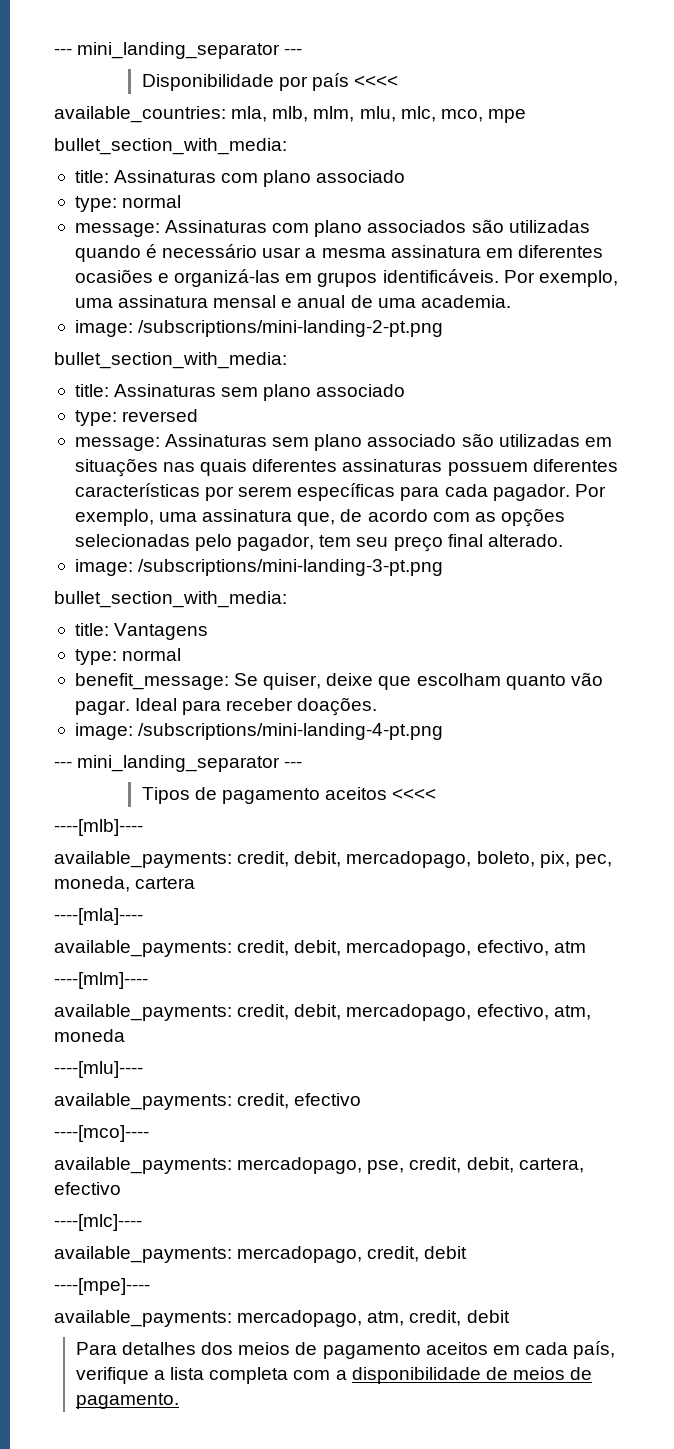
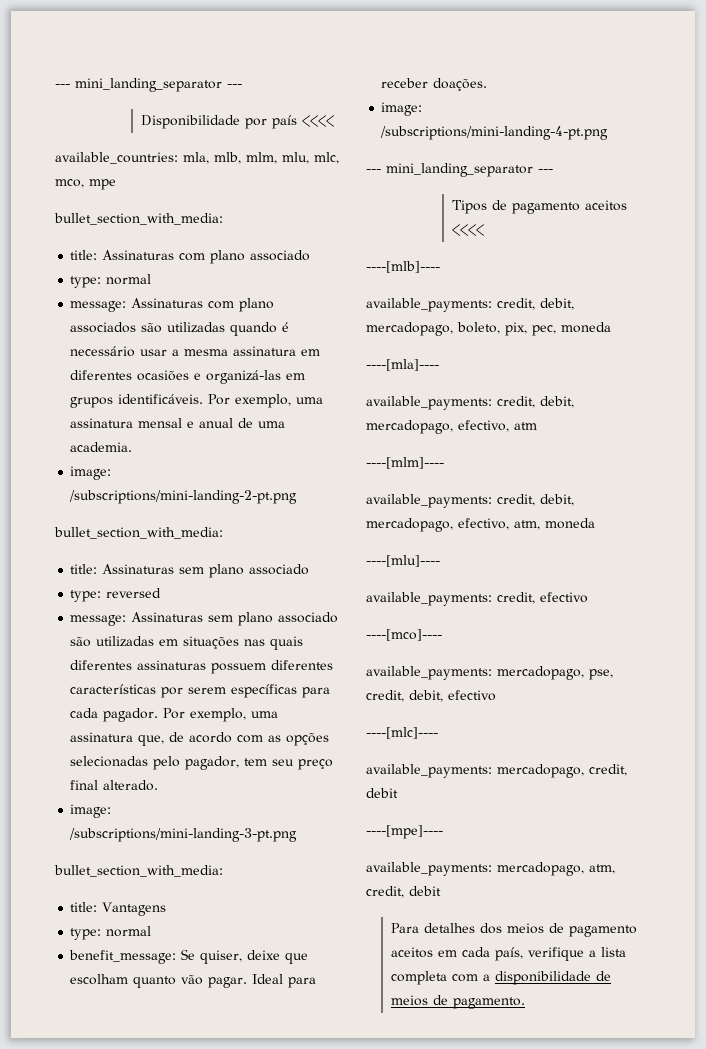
[54,876,196,892] moneda, cartera -> [561,322,611,333] moneda
[518,1158,584,1173] cartera, -> (443, 696) none

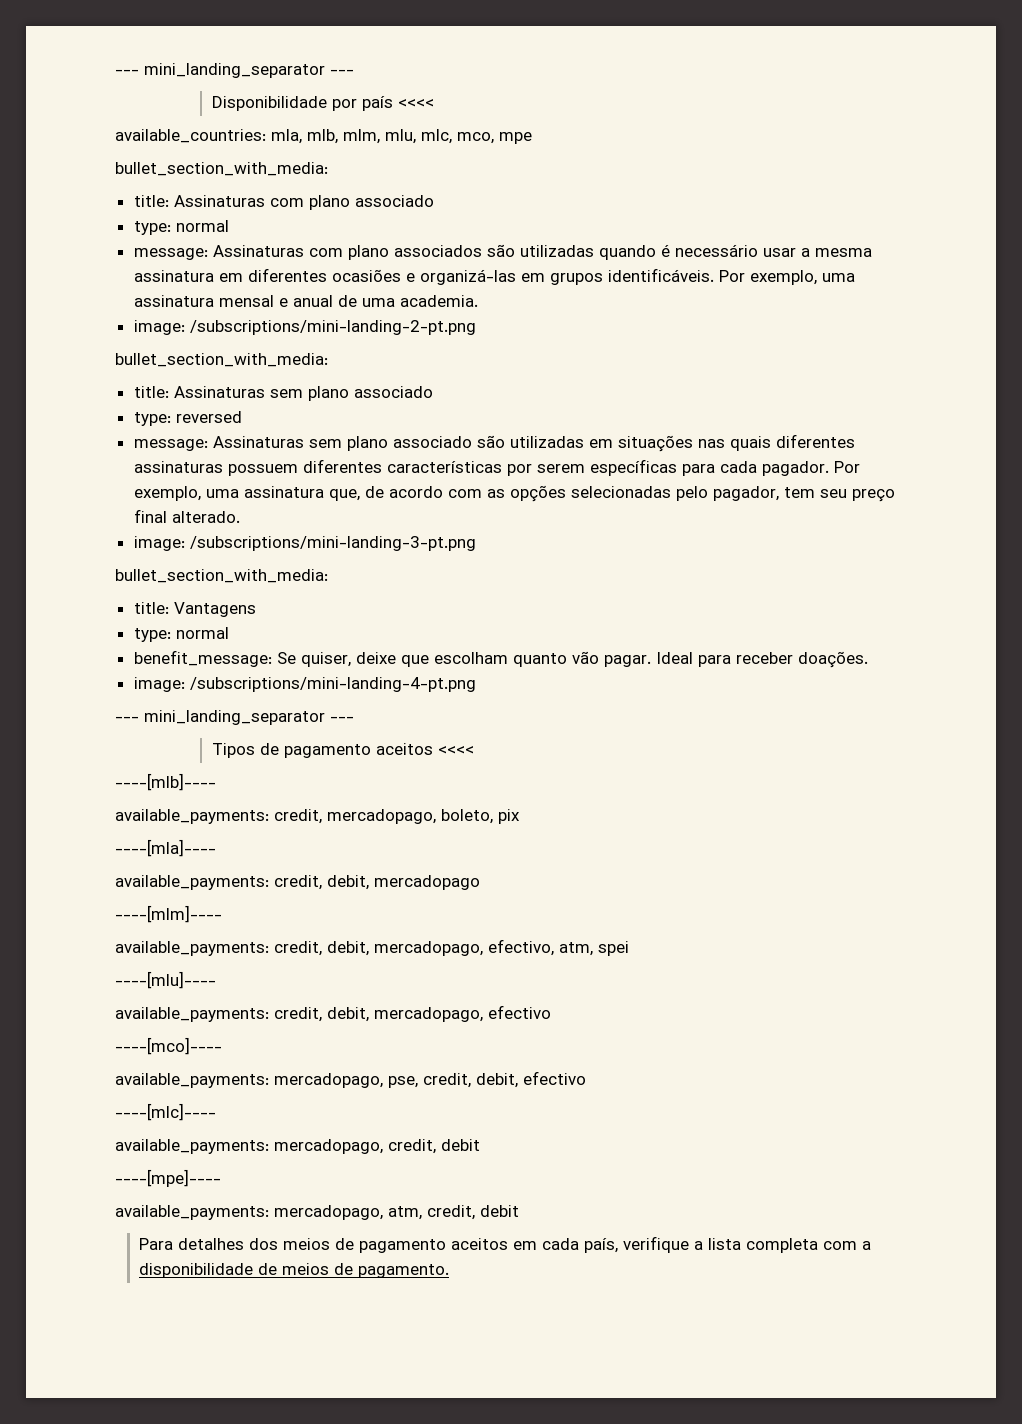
[540,298,574,310] debit, -> (322, 816) none
[505,322,611,336] pix, pec, moneda -> [498,809,520,824] pix
[366,420,537,434] mercadopago, efectivo, atm -> [374,875,480,890] mercadopago
[545,518,595,529] moneda -> [598,941,629,956] spei
(535, 598) none -> [327,1007,483,1022] debit, mercadopago,

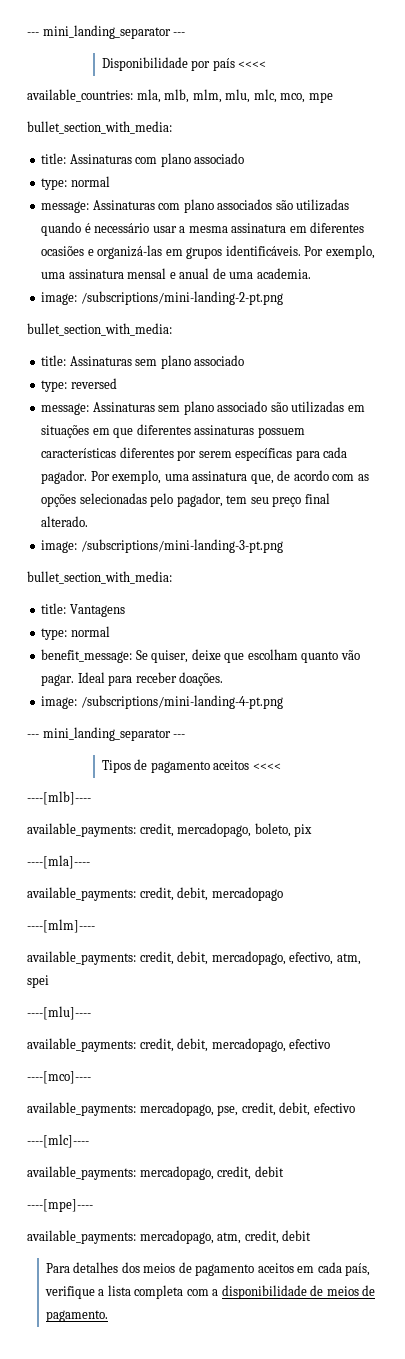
[697,436,771,451] nas quais -> [92,428,134,438] em que
[302,459,502,473] diferentes características -> [41,447,174,458] características diferentes

